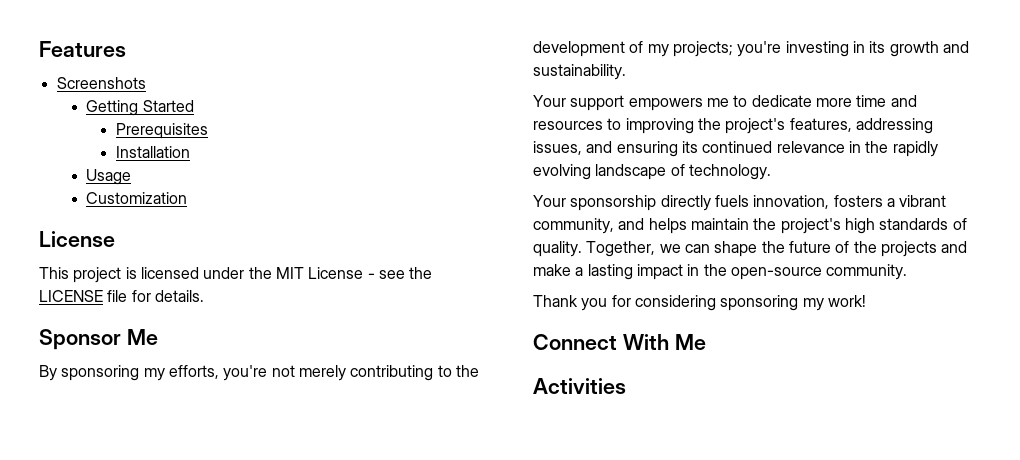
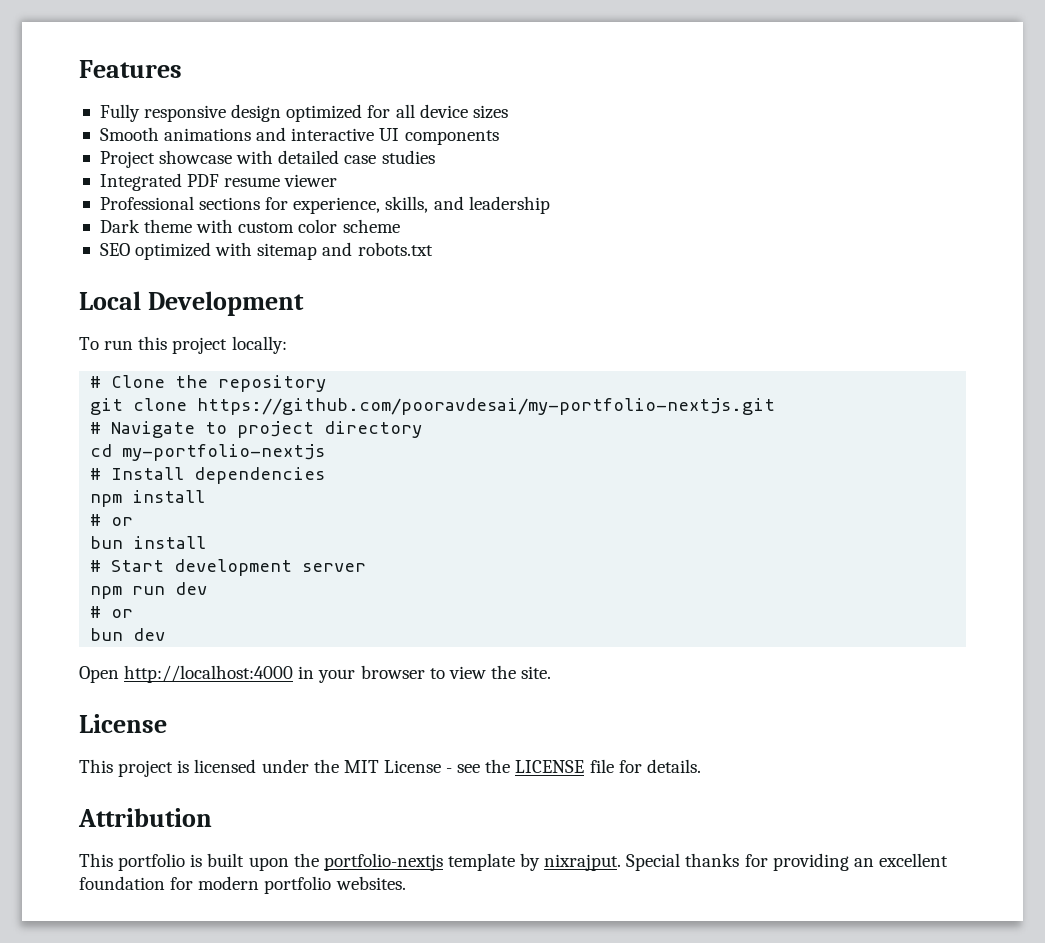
[56,77,146,89] [86,100,194,116] [115,123,208,139] [115,146,190,158] [86,169,132,185] [86,192,188,204] Screenshots // Getting Started // Prerequisites // Installation // Usage // Customization -> [99,104,508,122] [99,127,499,145] [99,150,435,168] [99,173,338,191] [99,196,550,214] [99,219,400,233] [99,242,433,260] [79,291,304,316] [79,336,287,354] [90,375,327,392] [90,398,776,415] [90,421,423,438] [90,444,326,461] [90,467,326,484] [90,490,206,507] [90,514,134,526] [90,536,207,549] [90,559,367,576] [90,582,208,599] [90,606,134,618] [90,628,166,641] [79,665,552,683] Fully responsive design optimized for all device sizes // Smooth animations and interactive UI components // Project showcase with detailed case studies // Integrated PDF resume viewer // Professional sections for experience, skills, and leadership // Dark theme with custom color scheme // SEO optimized with sitemap and robots.txt // Local Development // To run this project locally: // # Clone the repository // git clone https://github.com/pooravdesai/my-portfolio-nextjs.git // # Navigate to project directory // cd my-portfolio-nextjs // # Install dependencies // npm install // # or // bun install // # Start development server // npm run dev // # or // bun dev // Open http://localhost:4000 in your browser to view the site.
[39,329,158,350] [39,365,479,381] [533,41,969,57] [533,64,626,80] [533,95,917,111] [533,118,933,134] [533,141,938,157] [533,164,771,180] [533,195,947,211] [533,218,967,234] [533,241,968,257] [533,264,908,280] [533,295,866,311] [533,334,706,350] [533,378,626,394] Sponsor Me // By sponsoring my efforts, you're not merely contributing to the development of my projects; you're investing in its growth and sustainability. // Your support empowers me to dedicate more time and resources to improving the project's features, addressing issues, and ensuring its continued relevance in the rapidly evolving landscape of technology. // Your sponsorship directly fuels innovation, fosters a vibrant community, and helps maintain the project's high standards of quality. Together, we can shape the future of the projects and make a lasting impact in the open-source community. // Thank you for considering sponsoring my work! // Connect With Me // Activities -> [78,808,212,827] [79,853,948,871] [79,876,406,894] Attribution // This portfolio is built upon the portfolio-nextjs template by nixrajput. Special thanks for providing an excellent foundation for modern portfolio websites.

